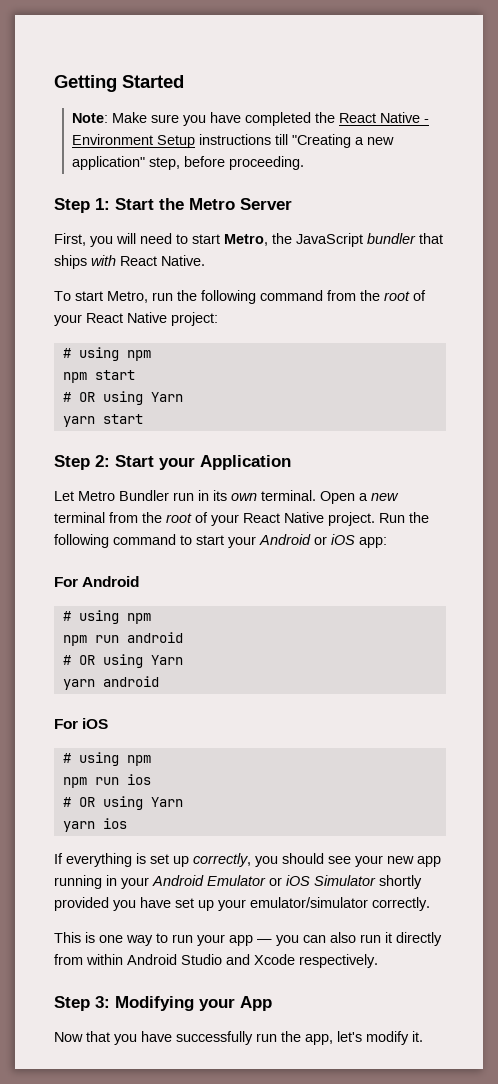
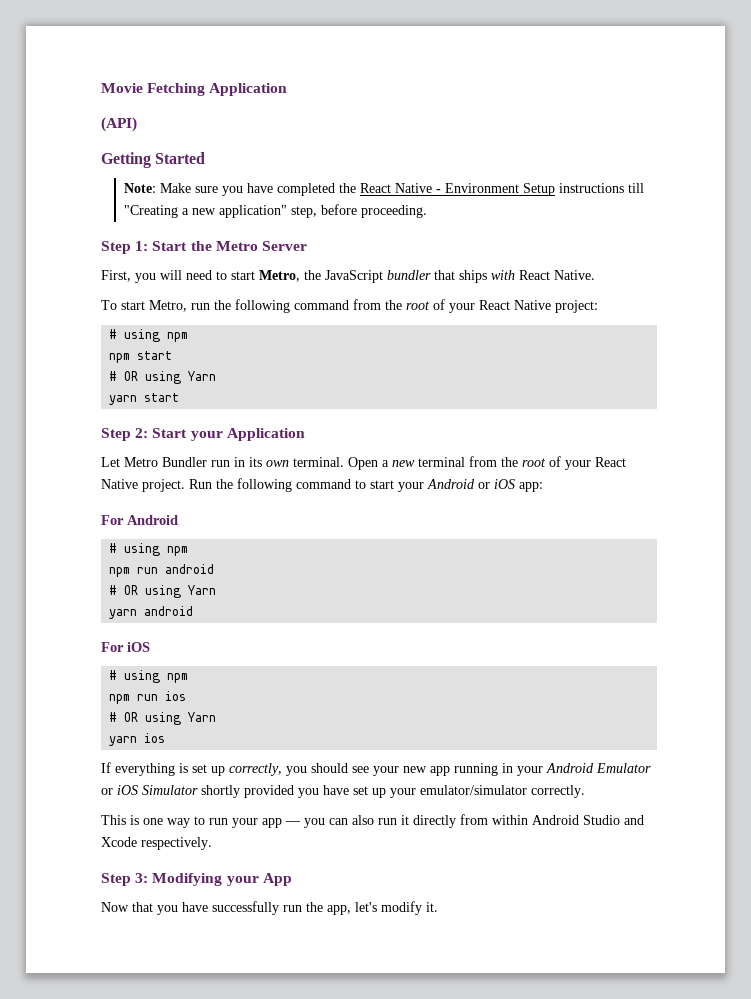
(54, 83) none -> [101,83,288,96] [101,117,137,132] Movie Fetching Application // (API) //

